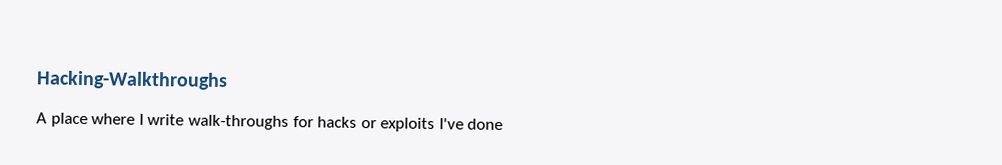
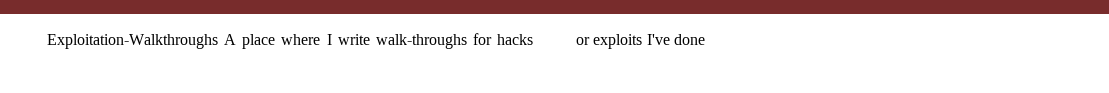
[36,70,228,91] Hacking-Walkthroughs // -> [47,34,219,49] Exploitation-Walkthroughs

